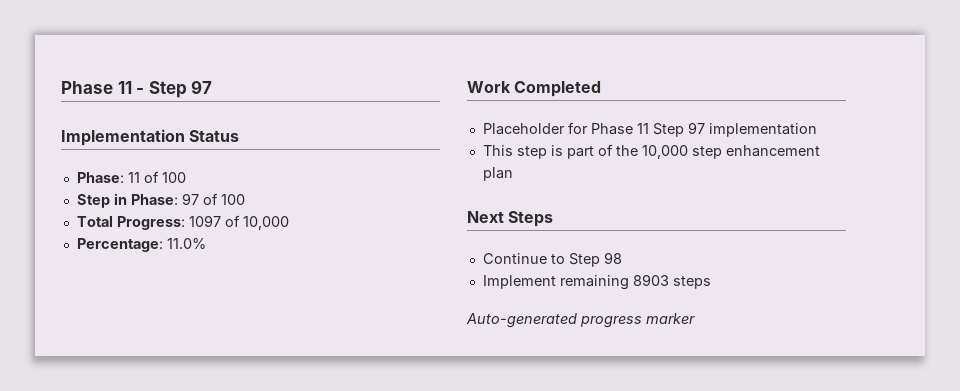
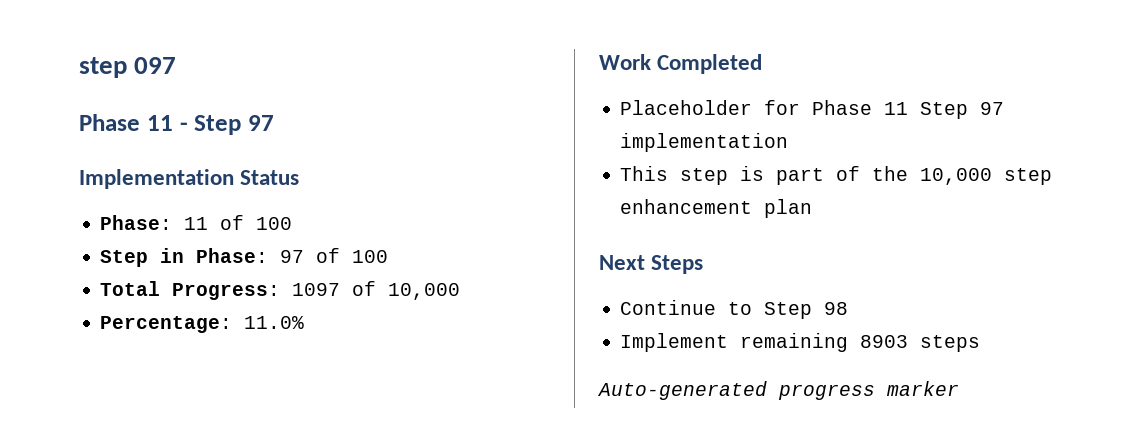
(61, 87) none -> [79,57,177,78] step 097 //

